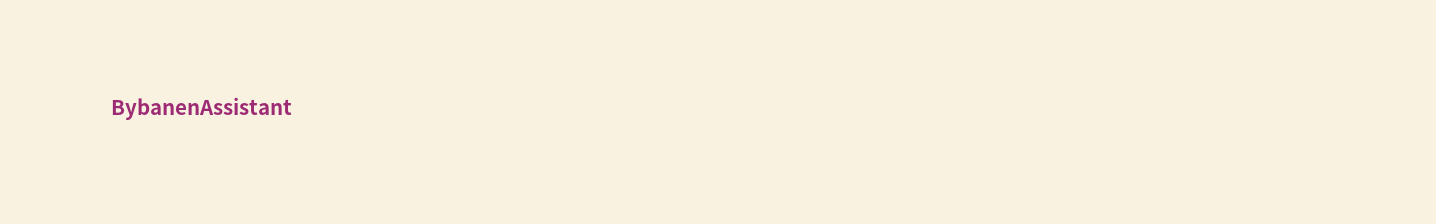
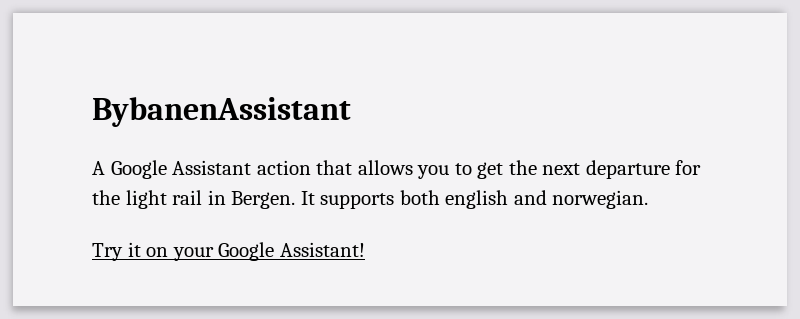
(292, 108) none -> [92,160,702,179] [92,190,649,209] [92,242,365,261] // A Google Assistant action that allows you to get the next departure for the light rail in Bergen. It supports both english and norwegian. // Try it on your Google Assistant!

